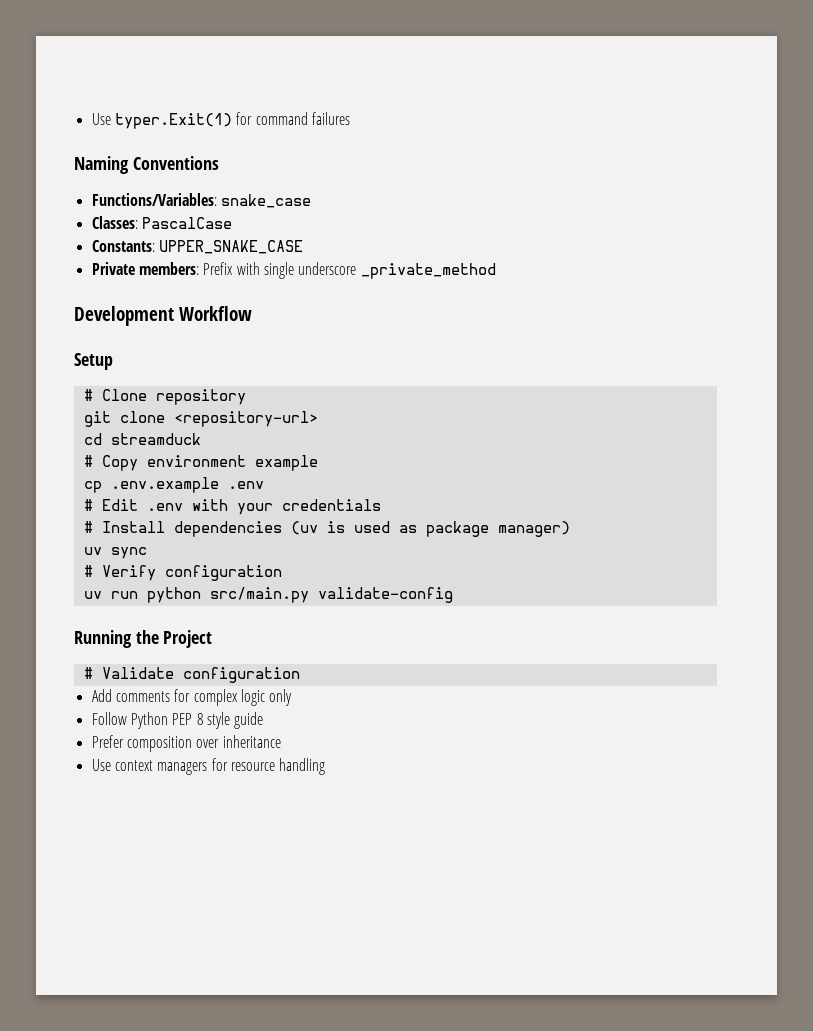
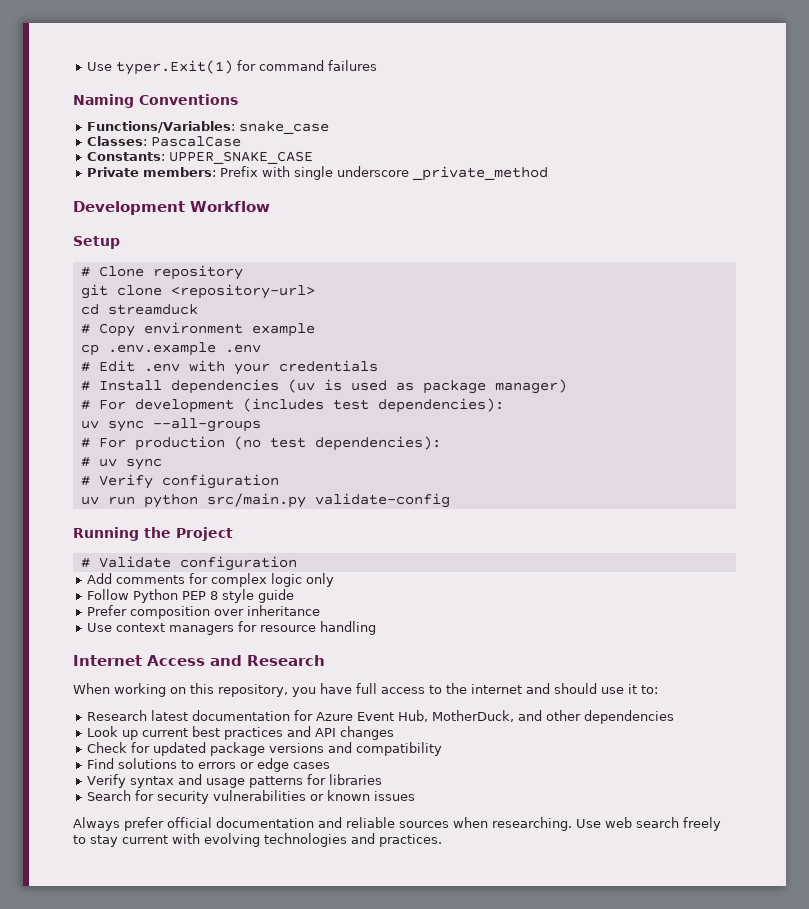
(570, 529) none -> [80,398,504,413] [80,418,261,432] [80,436,441,451] [80,456,90,467] # For development (includes test dependencies): // uv sync --all-groups // # For production (no test dependencies): // #
(326, 766) none -> [73,655,325,666] [73,683,658,697] [86,710,674,724] [86,726,394,740] [86,742,442,756] [86,758,330,772] [86,774,382,788] [86,790,415,804] [73,817,721,831] [73,833,442,847] // Internet Access and Research // When working on this repository, you have full access to the internet and should use it to: // Research latest documentation for Azure Event Hub, MotherDuck, and other dependencies // Look up current best practices and API changes // Check for updated package versions and compatibility // Find solutions to errors or edge cases // Verify syntax and usage patterns for libraries // Search for security vulnerabilities or known issues // Always prefer official documentation and reliable sources when researching. Use web search freely to stay current with evolving technologies and practices.

